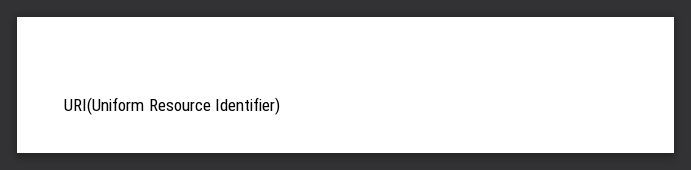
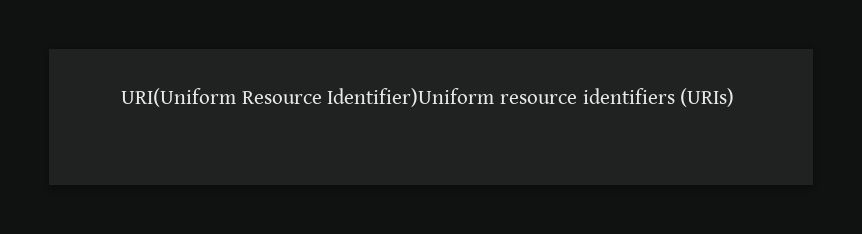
[215,97,281,115] Identifier) -> [327,88,735,107] Identifier)Uniform resource identifiers (URIs)

